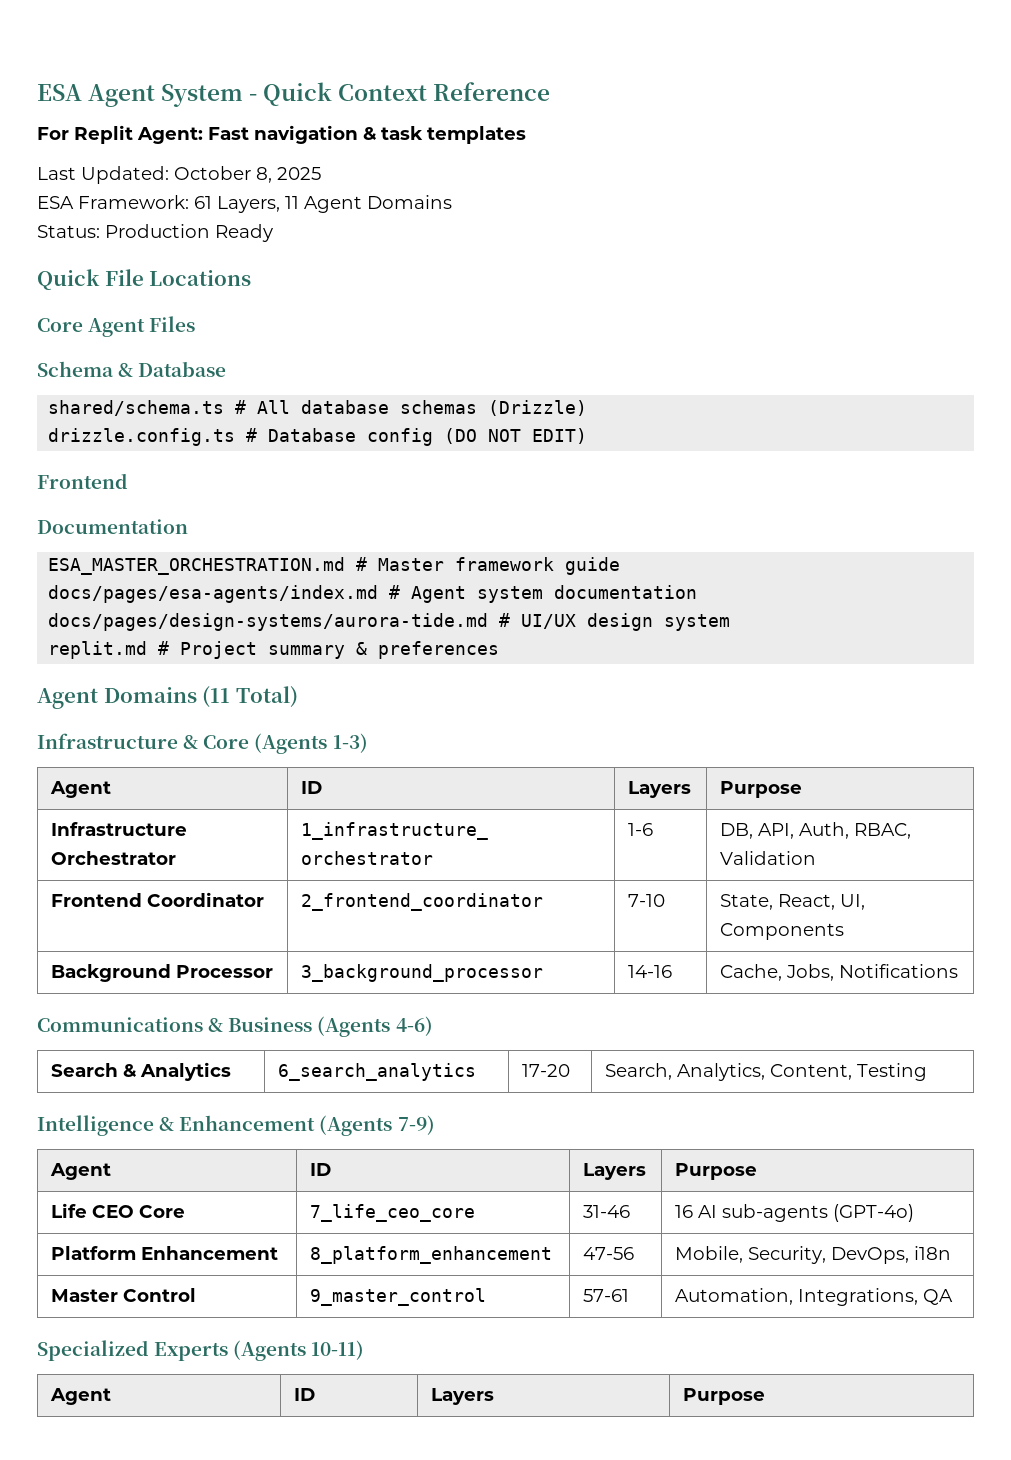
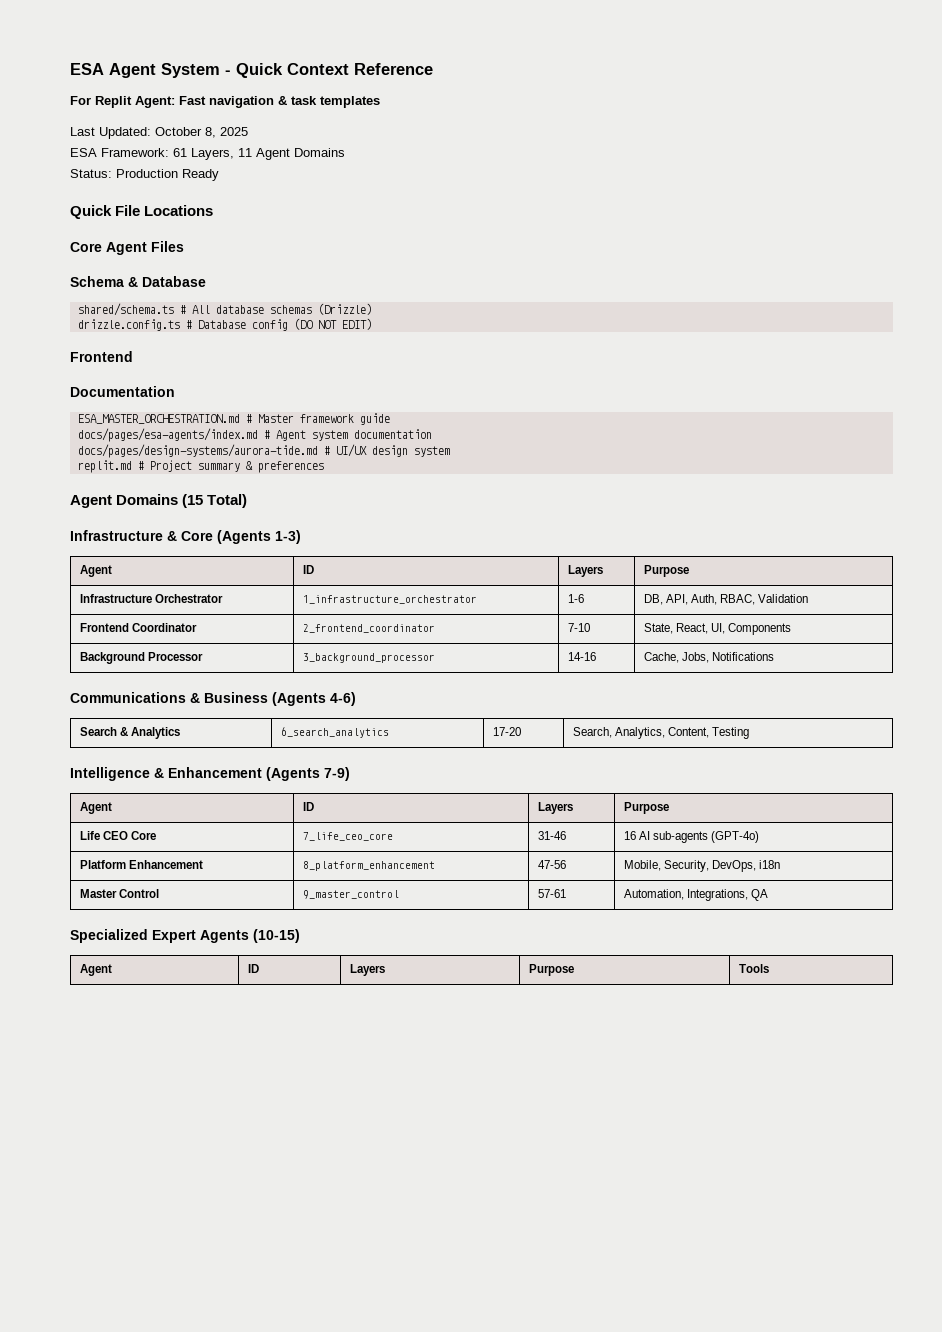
[202,686,231,708] (11 -> [182,494,204,508] (15
[154,1340,365,1361] [49,1388,111,1405] [293,1388,315,1401] [430,1388,494,1405] [682,1388,765,1405] Experts (Agents 10-11) // Agent | ID | Layers | Purpose -> [152,929,300,943] [80,964,113,976] [248,964,260,973] [350,964,386,976] [529,964,575,976] [739,964,770,973] Expert Agents (10-15) // Agent | ID | Layers | Purpose | Tools

